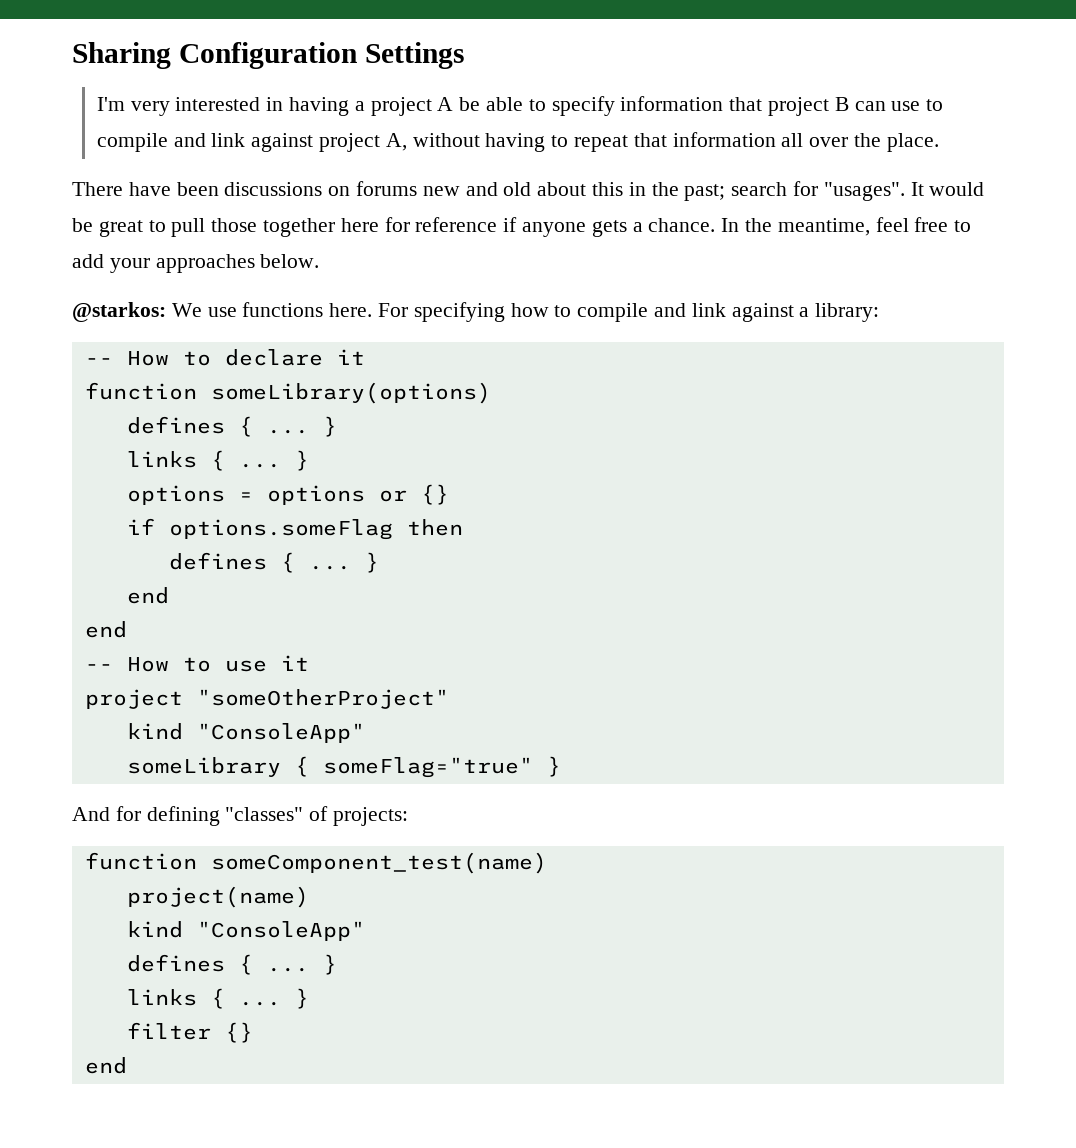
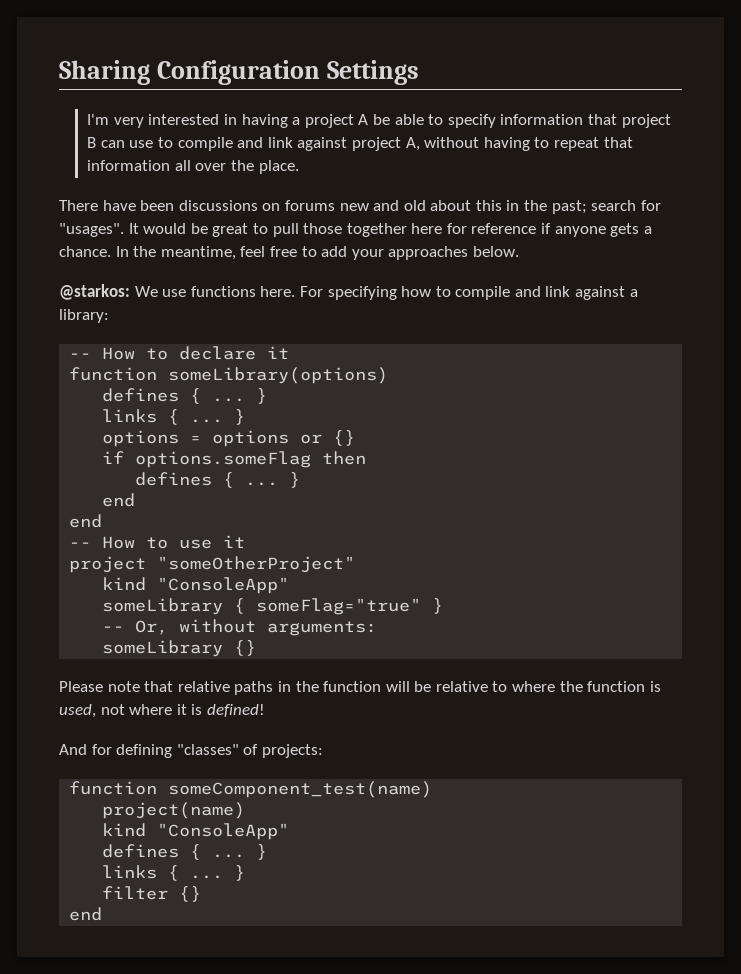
(561, 766) none -> [102,619,378,636] [102,640,257,657] [59,681,661,695] [59,704,265,718] // -- Or, without arguments: // someLibrary {} // Please note that relative paths in the function will be relative to where the function is used, not where it is defined!

